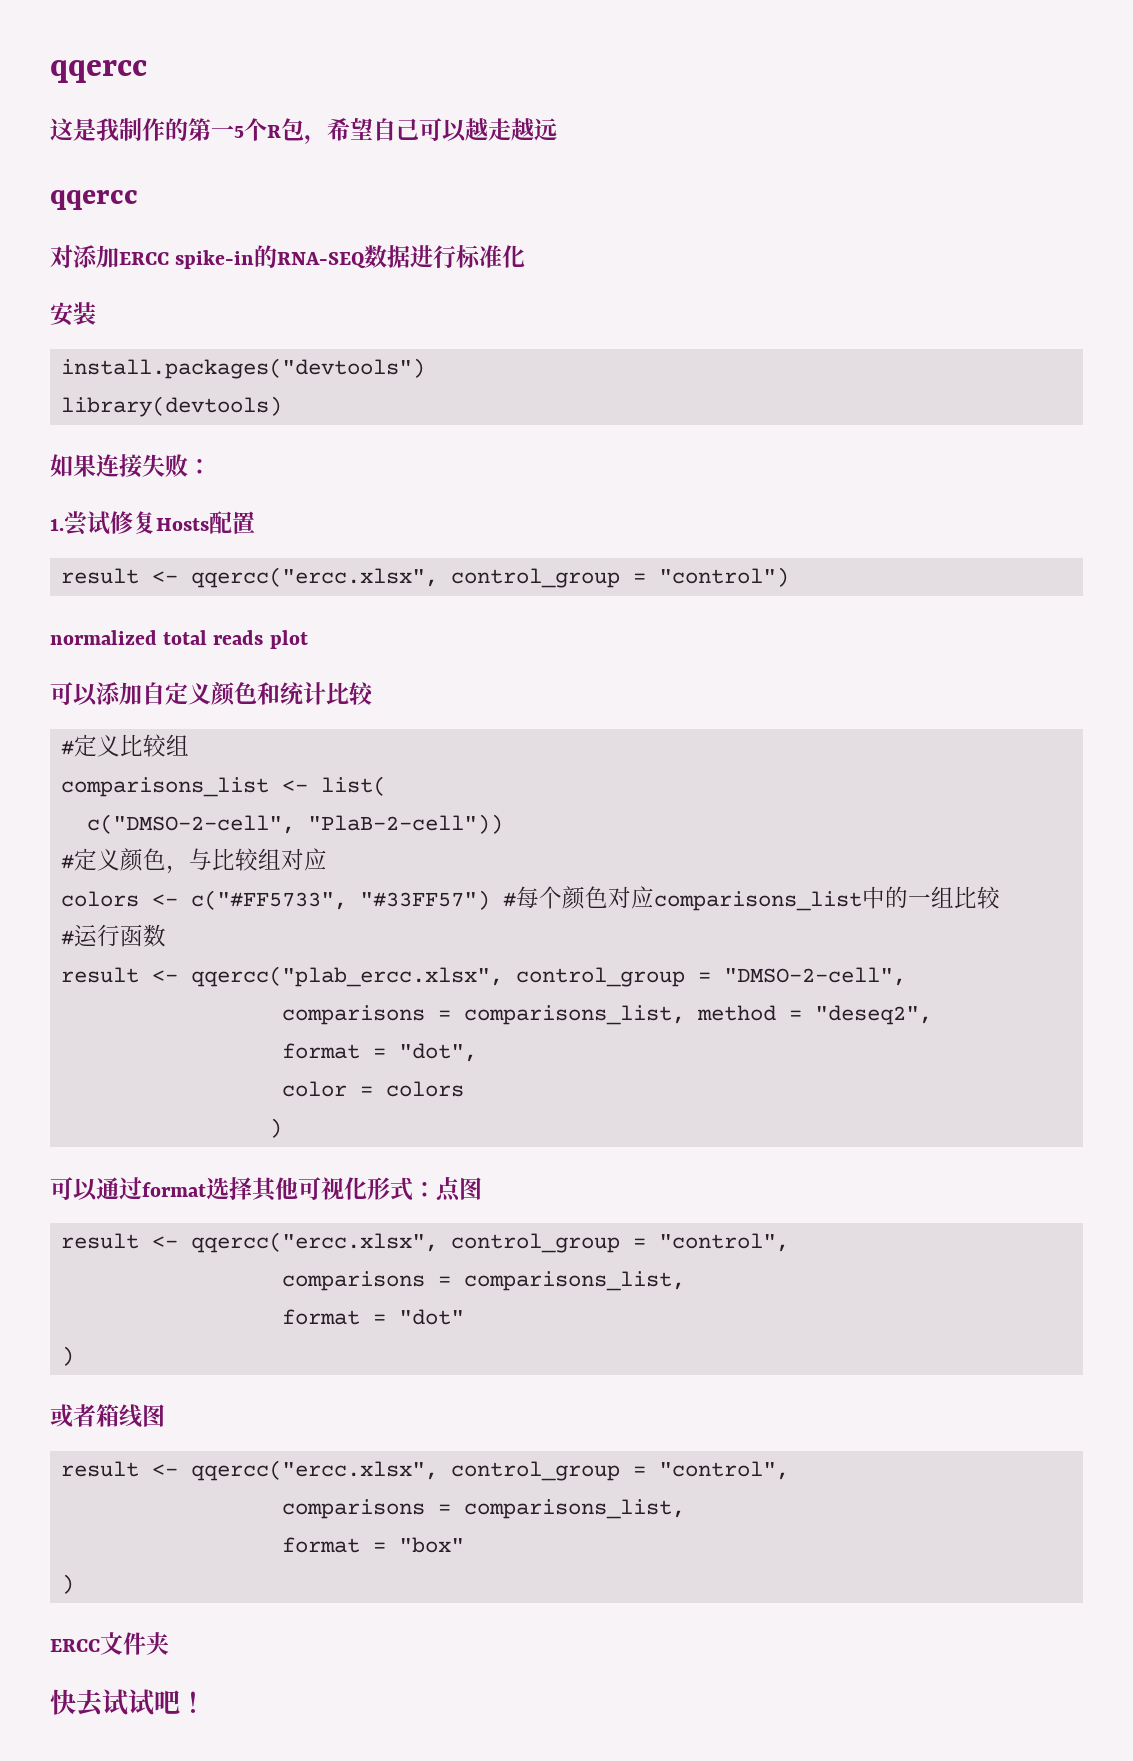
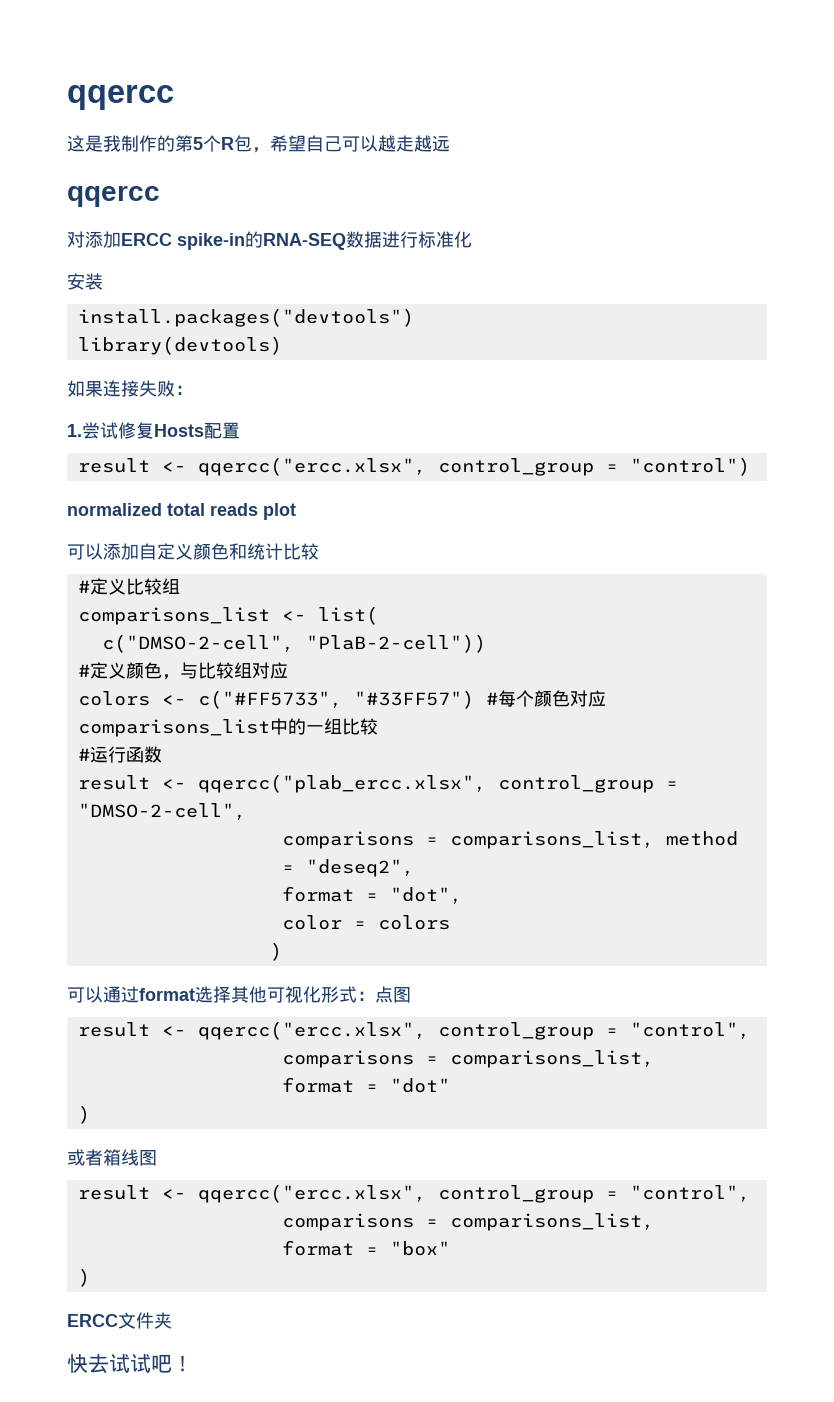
[211,125,234,138] 一 -> (193, 143) none

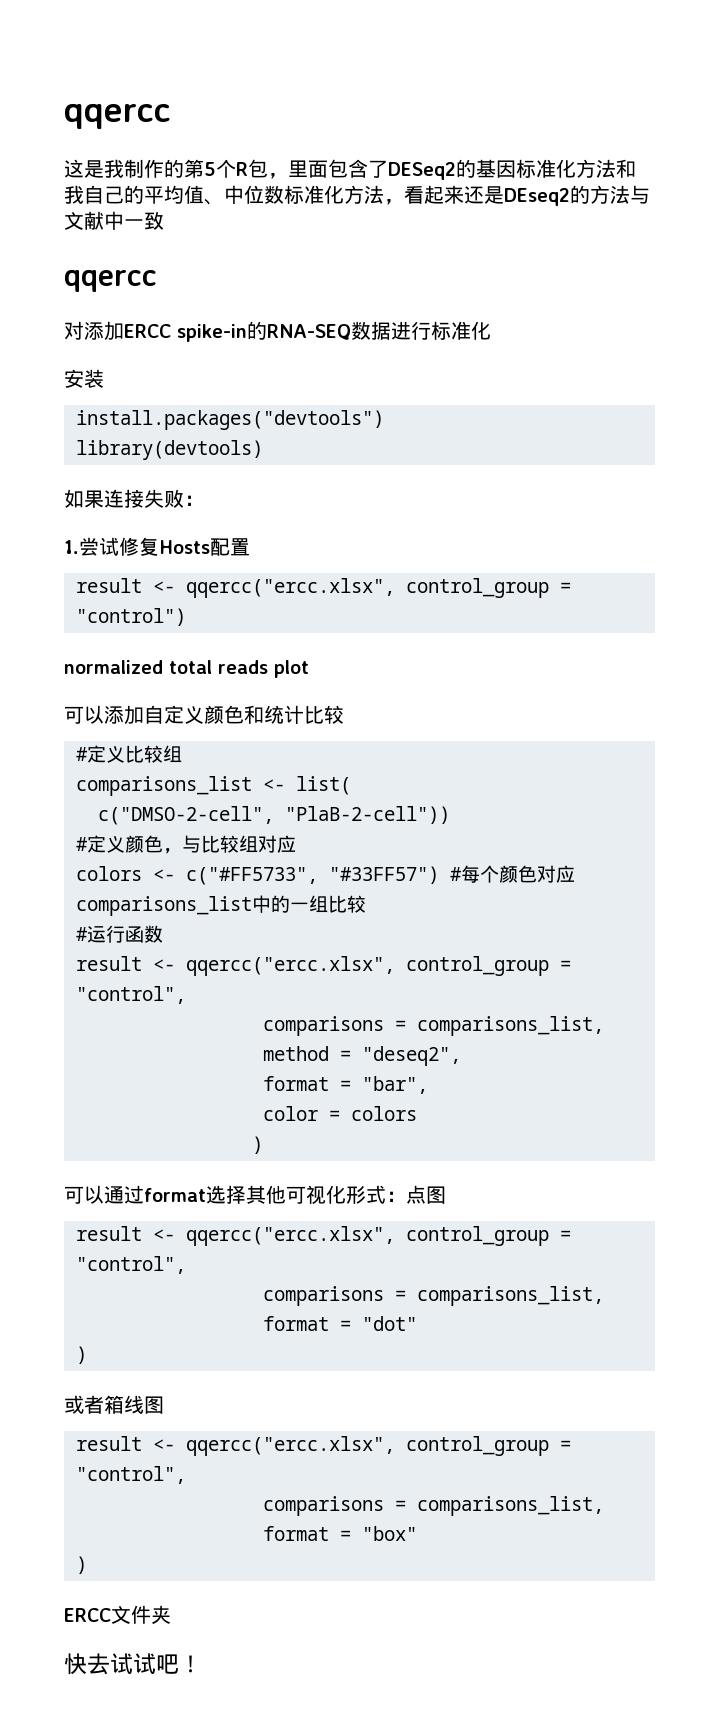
[270,135,450,152] 希望自己可以越走越远 -> [288,159,636,180] [64,185,650,206] [64,211,164,230] 里面包含了DESeq2的基因标准化方法和我自己的平均值、中位数标准化方法，看起来还是DEseq2的方法与文献中一致
[197,774,678,793] [77,803,246,820] qqercc("plab_ercc.xlsx", control_group = "DMSO-2-cell", -> [186,956,571,976] [76,986,186,1004] qqercc("ercc.xlsx", control_group = "control",
[389,887,462,904] "dot", -> [362,1076,428,1094] "bar",

